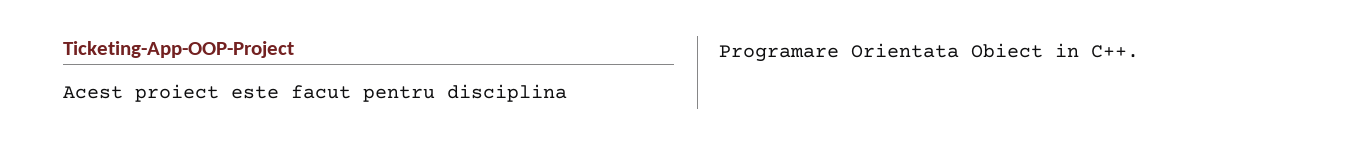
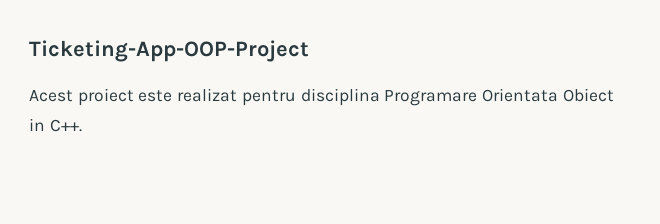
[291,85,351,99] facut -> [177,88,238,102] realizat

